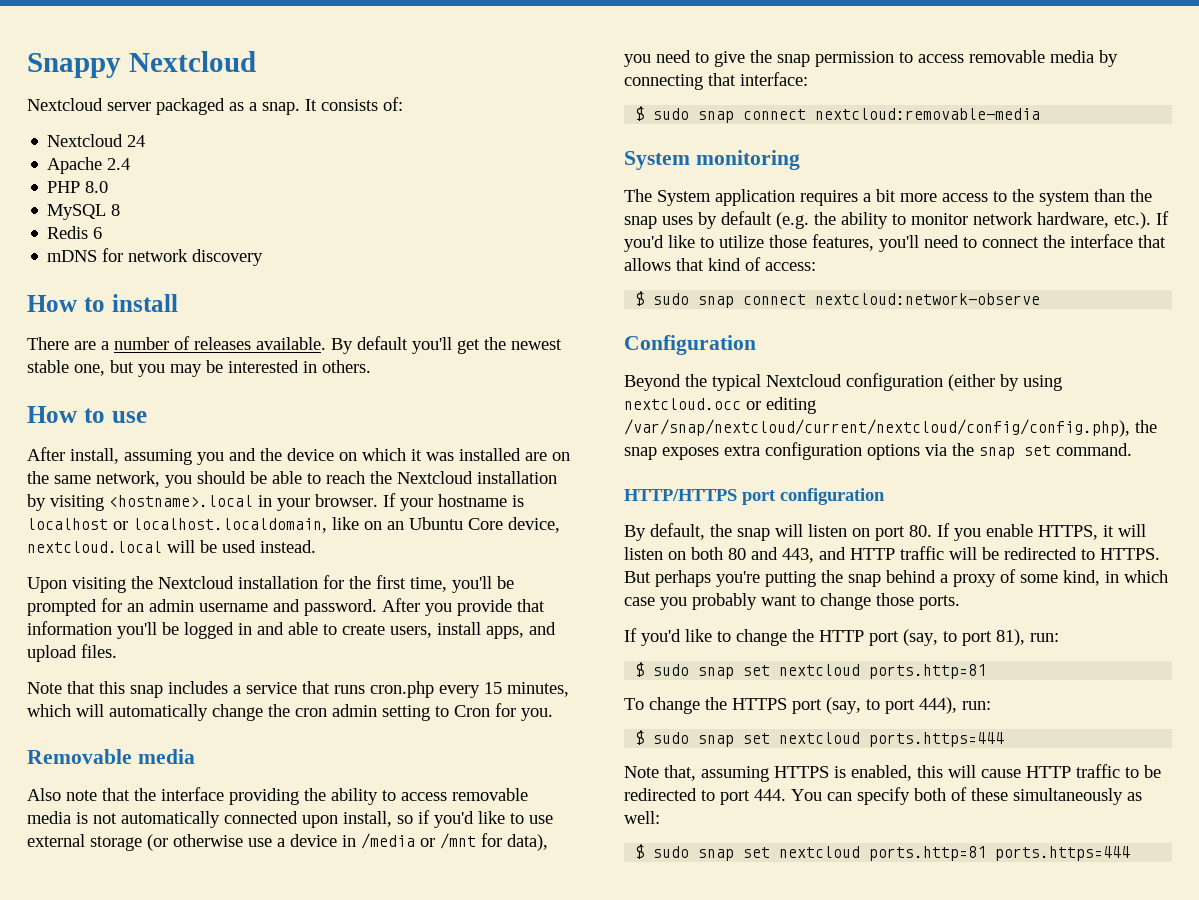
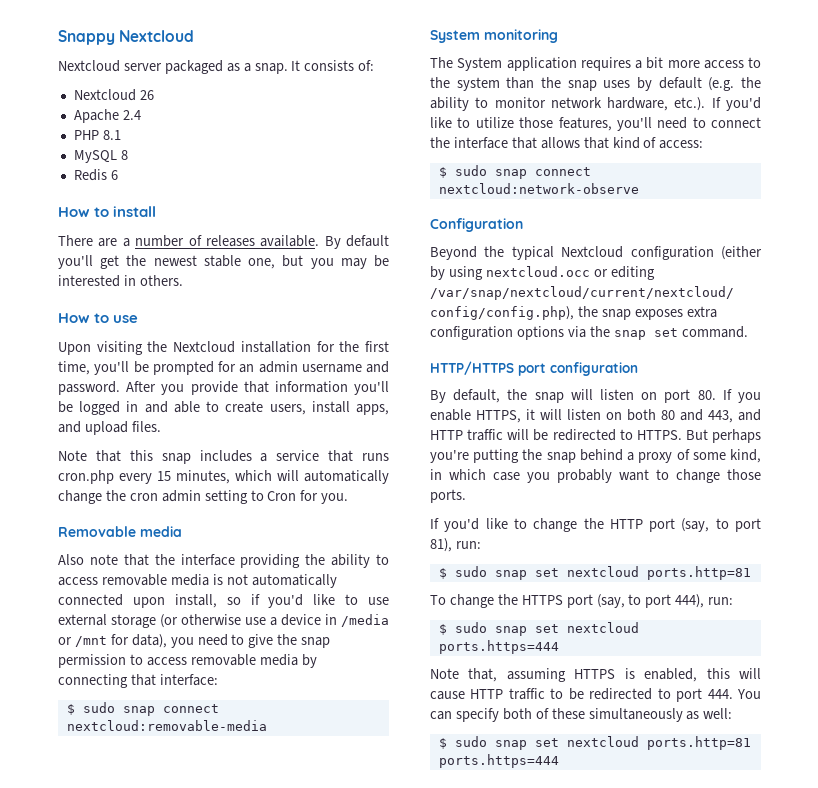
[127,135,146,147] 24 -> [139,90,154,100] 26
[85,181,109,193] 8.0 -> [102,130,121,140] 8.1
[47,248,264,266] // mDNS for network discovery -> (118, 175) none
[27,447,570,465] [27,471,557,488] [27,493,524,511] [27,517,560,533] [27,540,316,553] // After install, assuming you and the device on which it was installed are on the same network, you should be able to reach the Nextcloud installation by visiting <hostname>.local in your browser. If your hostname is localhost or localhost.localdomain, like on an Ubuntu Core device, nextcloud.local will be used instead. -> (139, 319) none

